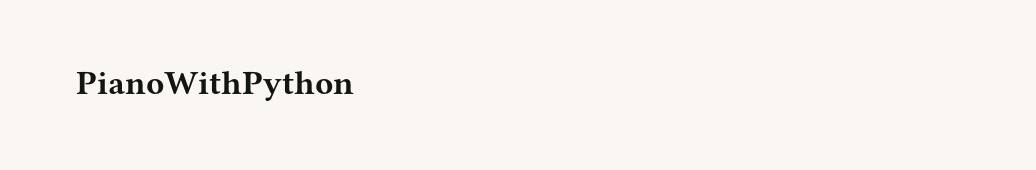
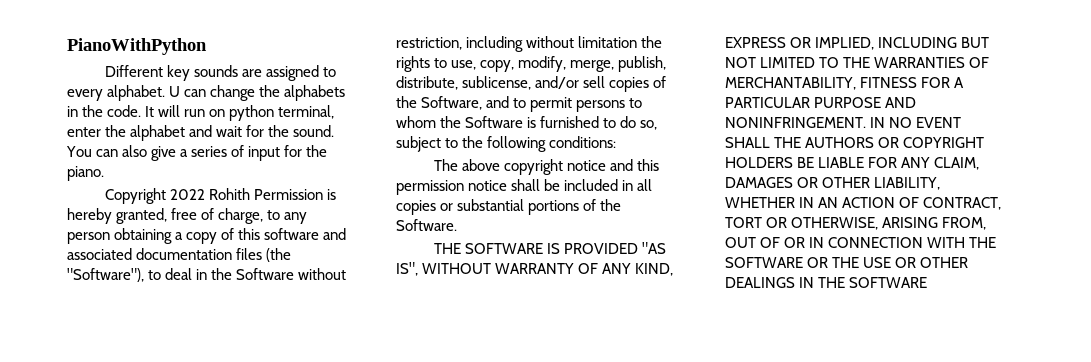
(354, 86) none -> [104,65,336,81] [67,85,346,101] [67,105,335,121] [67,125,335,141] [66,145,328,161] [67,166,104,181] [104,188,336,204] [67,208,308,224] [67,228,347,244] [67,248,292,262] [67,268,347,282] [396,36,663,52] [396,56,667,72] [396,76,667,92] [396,96,643,112] [396,116,658,130] [396,136,617,152] [433,159,659,175] [396,179,653,195] [396,199,622,215] [396,219,457,231] [433,242,666,254] [396,262,674,276] [725,37,990,50] [725,57,990,68] [725,77,965,90] [725,97,917,108] [725,117,962,128] [725,137,985,148] [725,157,980,170] [725,177,941,190] [725,197,1002,210] [725,217,987,230] [725,237,997,248] [725,257,969,268] [725,277,928,288] // Different key sounds are assigned to every alphabet. U can change the alphabets in the code. It will run on python terminal, enter the alphabet and wait for the sound. You can also give a series of input for the piano. // Copyright 2022 Rohith Permission is hereby granted, free of charge, to any person obtaining a copy of this software and associated documentation files (the "Software"), to deal in the Software without restriction, including without limitation the rights to use, copy, modify, merge, publish, distribute, sublicense, and/or sell copies of the Software, and to permit persons to whom the Software is furnished to do so, subject to the following conditions: // The above copyright notice and this permission notice shall be included in all copies or substantial portions of the Software. // THE SOFTWARE IS PROVIDED "AS IS", WITHOUT WARRANTY OF ANY KIND, EXPRESS OR IMPLIED, INCLUDING BUT NOT LIMITED TO THE WARRANTIES OF MERCHANTABILITY, FITNESS FOR A PARTICULAR PURPOSE AND NONINFRINGEMENT. IN NO EVENT SHALL THE AUTHORS OR COPYRIGHT HOLDERS BE LIABLE FOR ANY CLAIM, DAMAGES OR OTHER LIABILITY, WHETHER IN AN ACTION OF CONTRACT, TORT OR OTHERWISE, ARISING FROM, OUT OF OR IN CONNECTION WITH THE SOFTWARE OR THE USE OR OTHER DEALINGS IN THE SOFTWARE

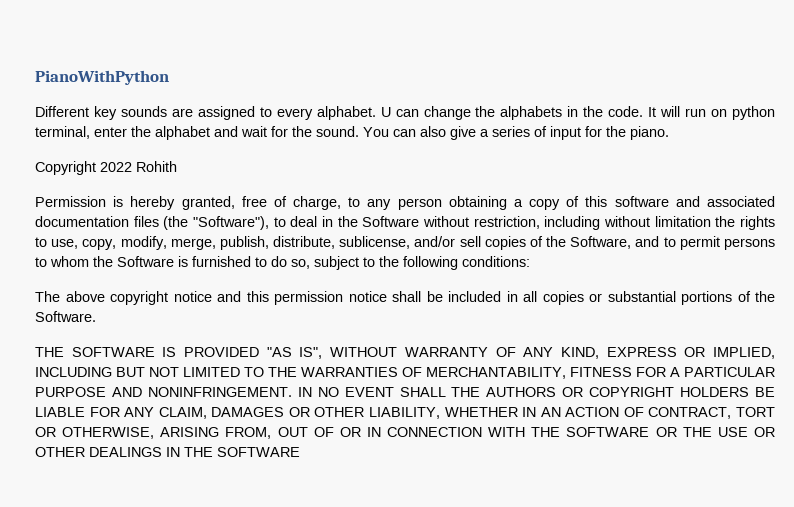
(250, 194) none -> (177, 166) //

